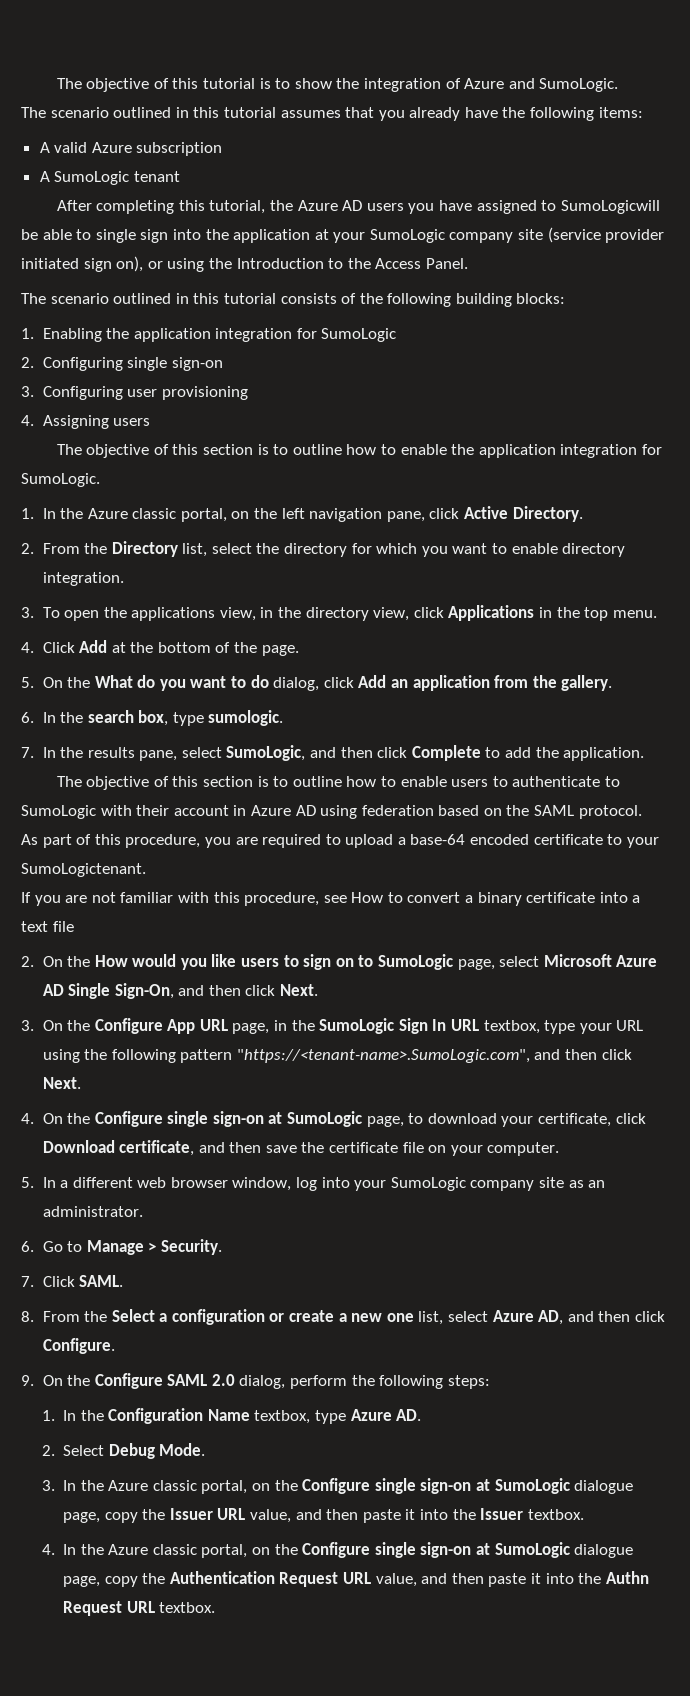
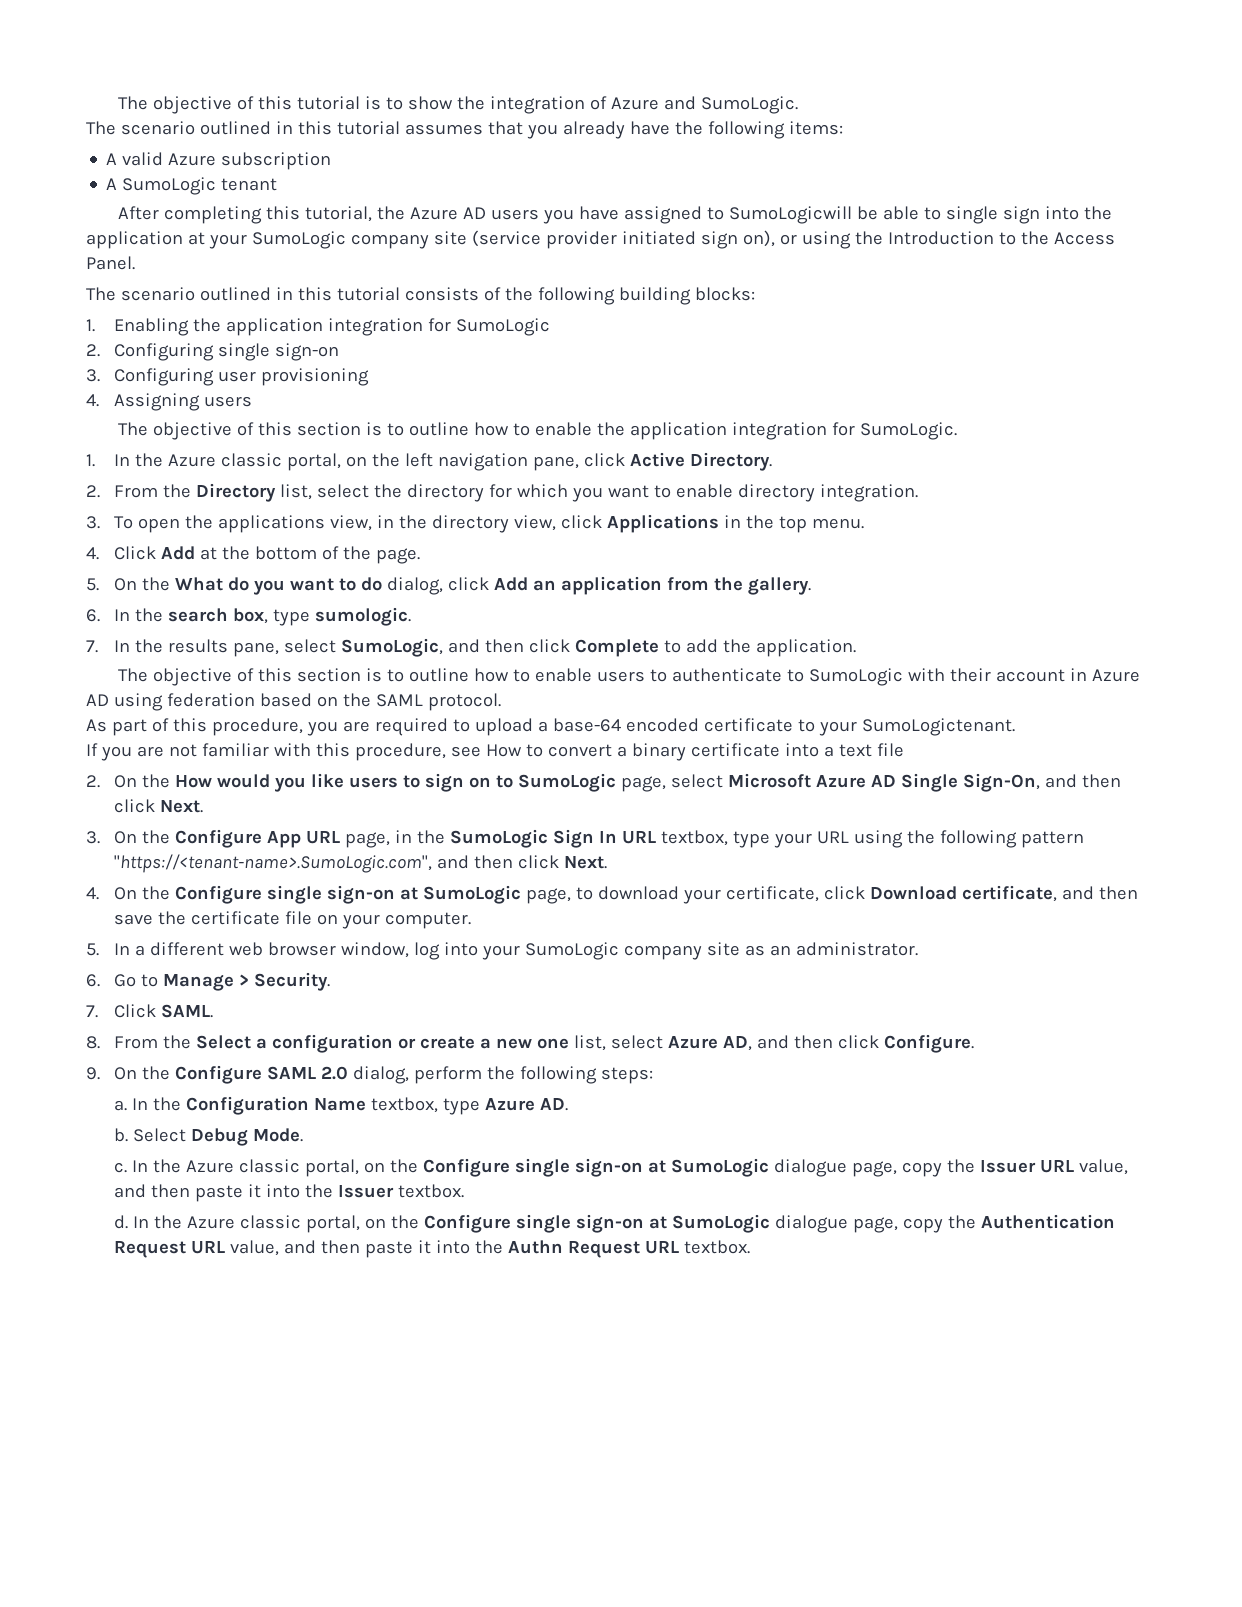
[41,1410,55,1421] 1. -> [114,1100,128,1111] a.
[41,1445,55,1456] 2. -> [114,1128,129,1142] b.
[41,1480,55,1491] 3. -> [114,1162,128,1173] c.
[41,1544,55,1555] 4. -> [114,1215,129,1229] d.

